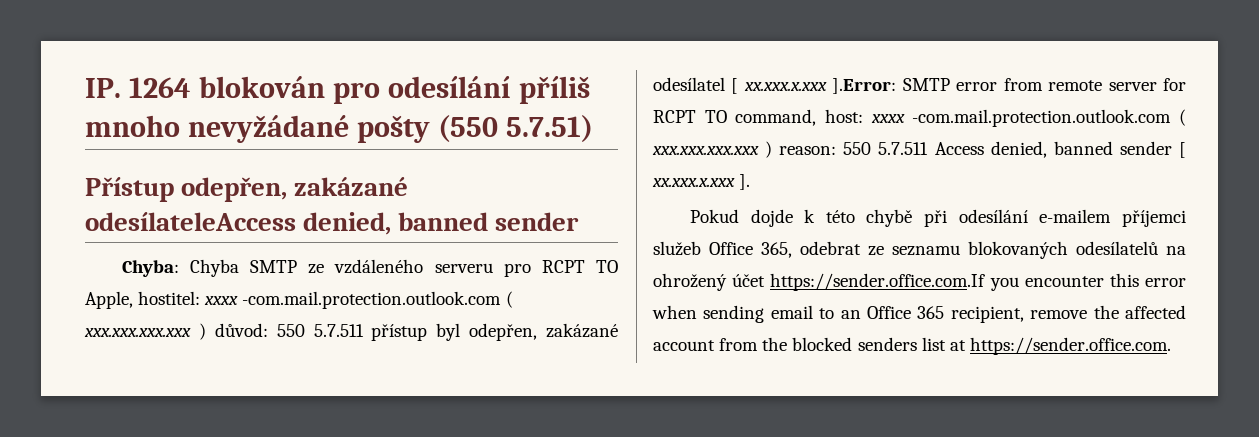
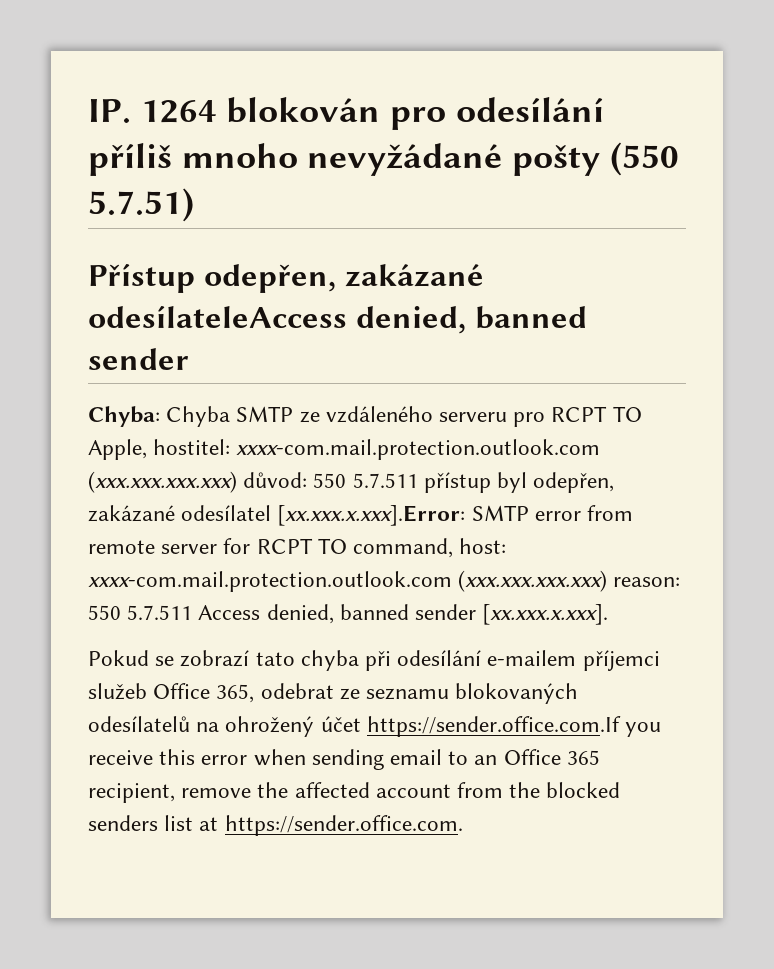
[204,291,513,309] [84,323,206,340] xxxx -com.mail.protection.outlook.com ( xxx.xxx.xxx.xxx ) -> [236,439,601,460] [88,471,237,493] xxxx-com.mail.protection.outlook.com (xxx.xxx.xxx.xxx)
[731,78,897,94] [ xx.xxx.x.xxx ].Error: -> [277,505,466,526] [xx.xxx.x.xxx].Error:
[870,109,1186,127] [652,141,773,158] xxxx -com.mail.protection.outlook.com ( xxx.xxx.xxx.xxx ) -> [88,570,608,592] xxxx-com.mail.protection.outlook.com (xxx.xxx.xxx.xxx)
[1179,142,1186,158] [652,174,751,190] [689,209,913,227] [ xx.xxx.x.xxx ]. // Pokud dojde k této chybě -> [482,604,609,625] [88,650,359,671] [xx.xxx.x.xxx]. // Pokud se zobrazí tato chyba
[1024,276,1104,287] encounter -> [88,750,153,765] receive

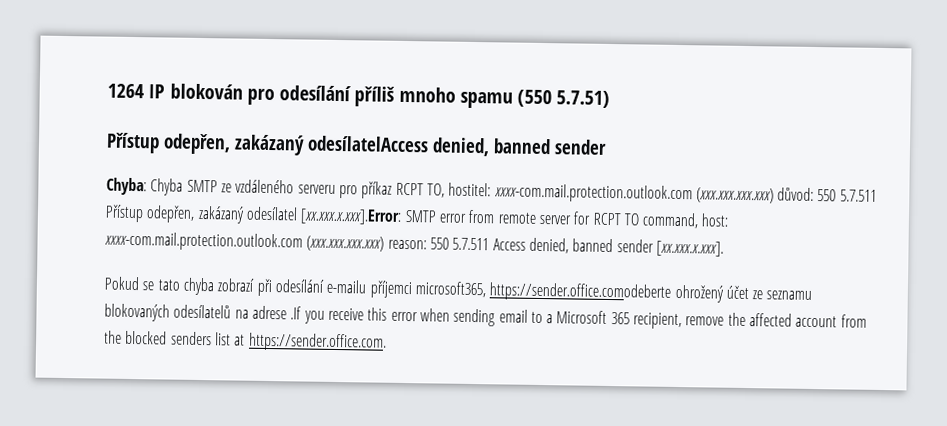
[88,99,217,123] IP. 1264 -> [107,83,166,99] 1264 IP
[307,143,601,176] nevyžádané pošty -> [459,91,513,109] spamu
[344,264,484,287] [88,306,347,328] zakázané odesílateleAccess -> [234,134,429,156] zakázaný odesílatelAccess
[551,406,642,422] [88,439,147,460] RCPT TO Apple, -> [361,181,445,199] příkaz RCPT TO,
[423,472,615,493] [88,505,175,522] přístup byl odepřen, zakázané -> [105,204,245,224] Přístup odepřen, zakázaný
[180,650,250,667] zobrazí -> (155, 286) none
(359, 660) none -> [217,278,256,292] zobrazí
[487,650,660,671] [88,683,334,703] e-mailem příjemci služeb Office 365, odebrat -> [326,279,749,303] e-mailu příjemci microsoft365, https://sender.office.comodeberte ohrožený účet
[225,716,621,737] ohrožený účet https://sender.office.com.If -> [251,305,302,320] adrese .If
[474,749,561,765] an Office -> [546,310,608,324] a Microsoft

